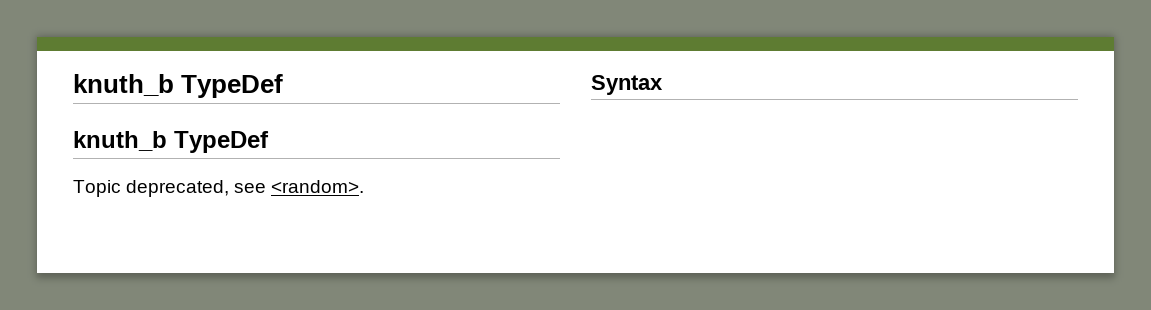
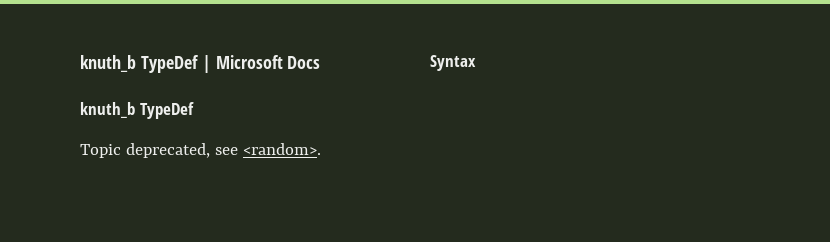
[73,74,284,98] knuth_b TypeDef -> [80,55,321,73] knuth_b TypeDef | Microsoft Docs

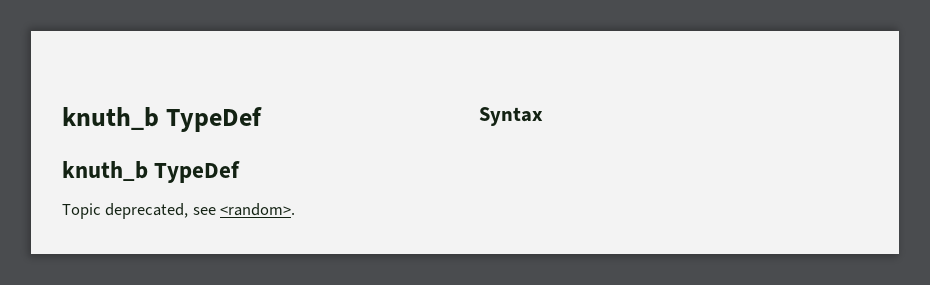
[80,55,321,73] knuth_b TypeDef | Microsoft Docs -> [62,107,263,132] knuth_b TypeDef

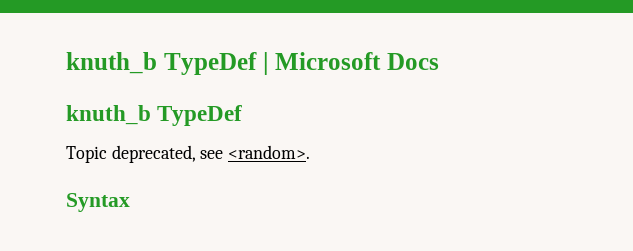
[62,107,263,132] knuth_b TypeDef -> [66,52,439,75] knuth_b TypeDef | Microsoft Docs

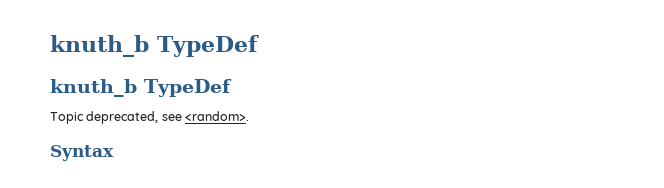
[66,52,439,75] knuth_b TypeDef | Microsoft Docs -> [50,35,259,57] knuth_b TypeDef

